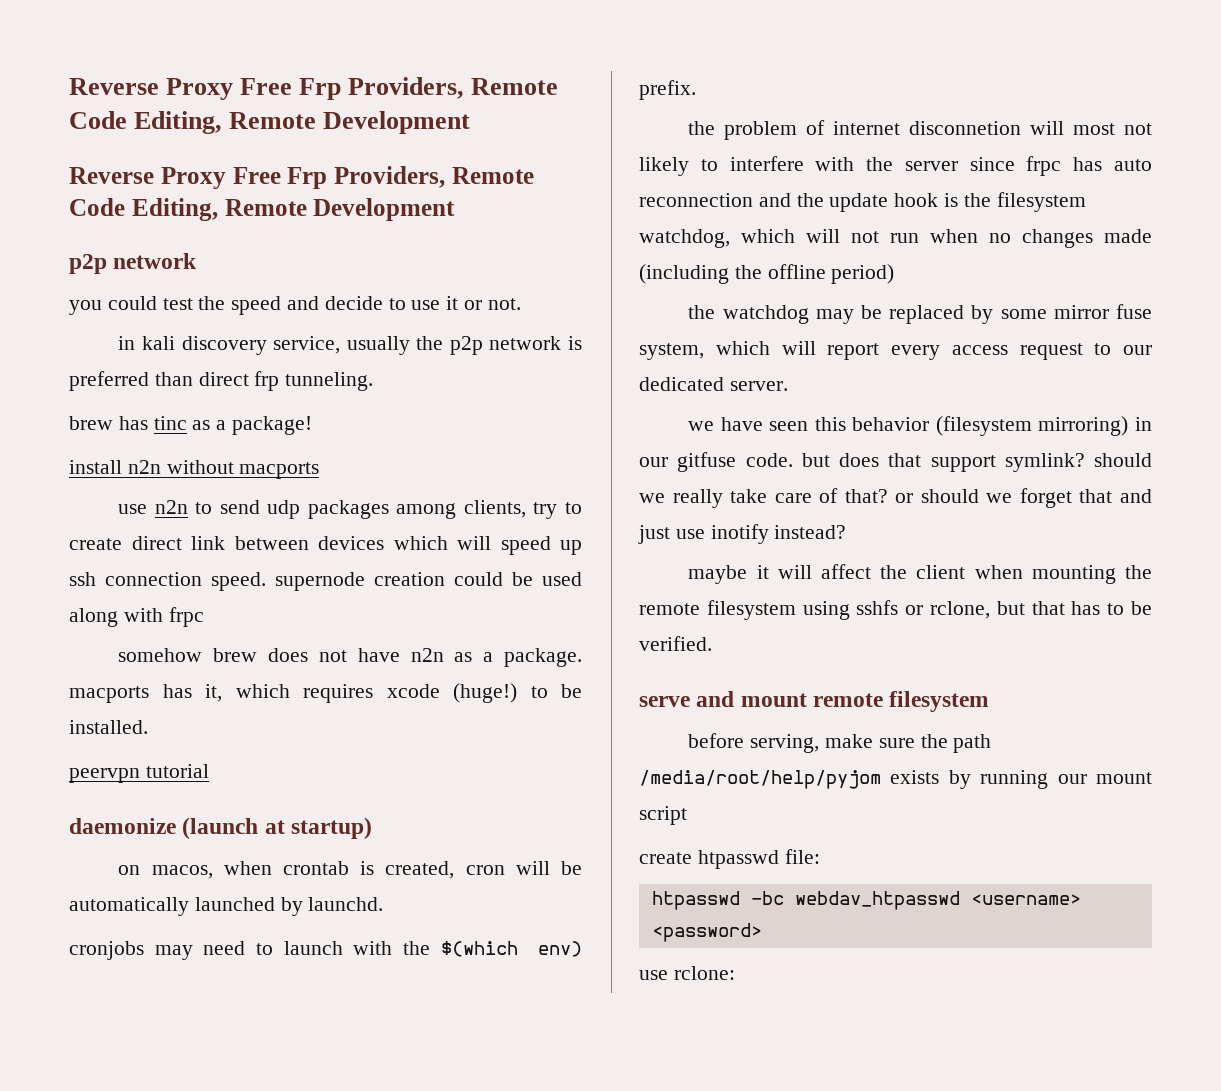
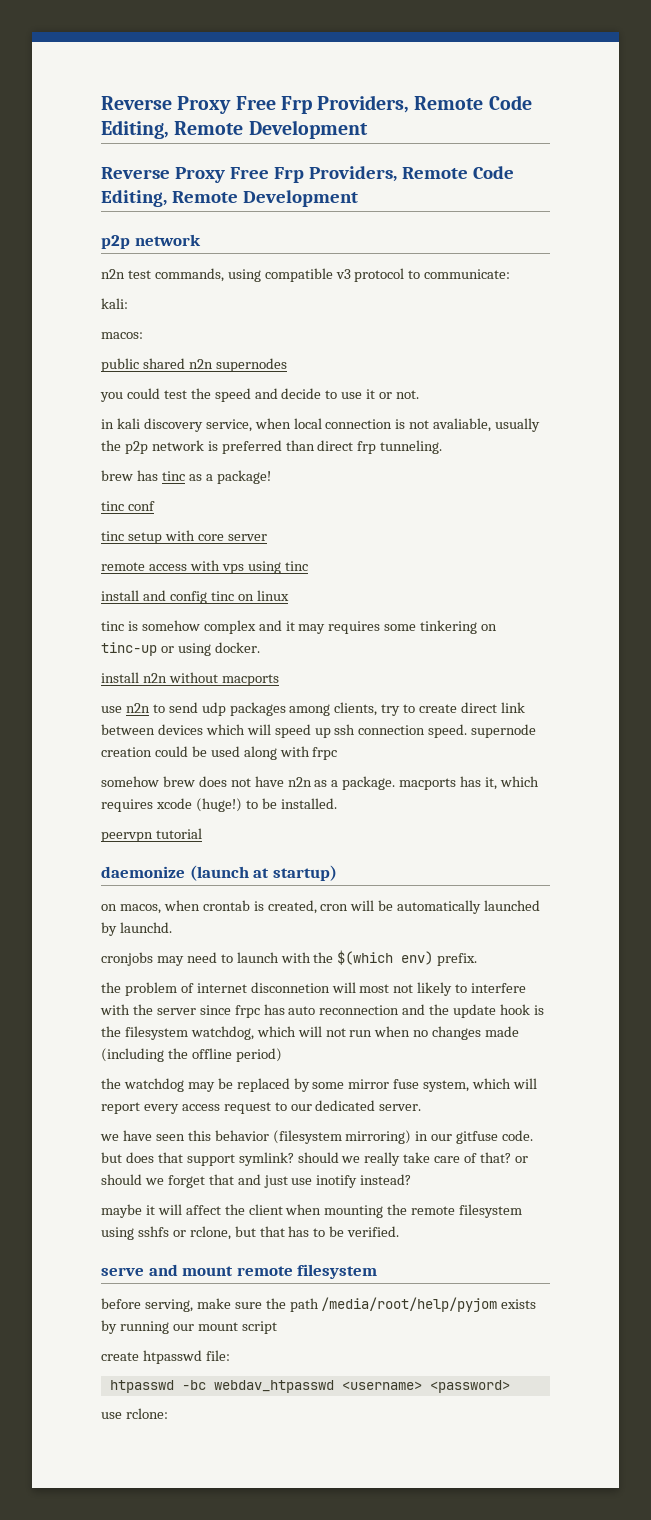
(198, 261) none -> [101,268,511,282] [101,298,128,309] [101,332,143,339] [101,358,287,372] // n2n test commands, using compatible v3 protocol to communicate: // kali: // macos: // public shared n2n supernodes
(341, 345) none -> [254,418,492,432] when local connection is not avaliable,
(313, 425) none -> [101,501,155,511] [101,530,267,544] [101,560,308,574] [101,590,289,604] [101,620,498,634] [101,642,260,656] // tinc conf // tinc setup with core server // remote access with vps using tinc // install and config tinc on linux // tinc is somehow complex and it may requires some tinkering on tinc-up or using docker.

